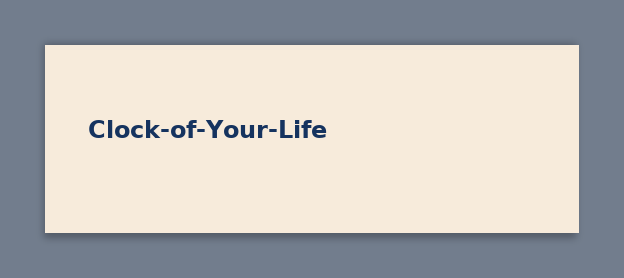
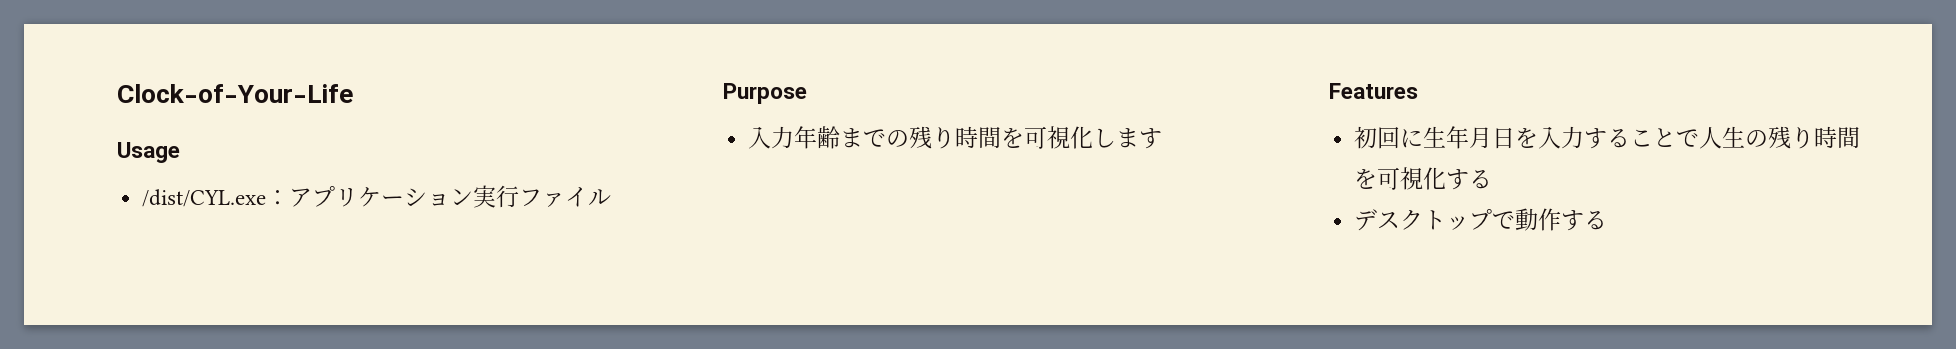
(327, 129) none -> [117,142,180,163] [142,185,612,208] [723,83,807,104] [748,126,1163,149] [1329,83,1418,99] [1354,126,1861,149] [1354,167,1493,190] [1354,208,1608,231] // Usage // /dist/CYL.exe：アプリケーション実行ファイル // Purpose // 入力年齢までの残り時間を可視化します // Features // 初回に生年月日を入力することで人生の残り時間を可視化する // デスクトップで動作する

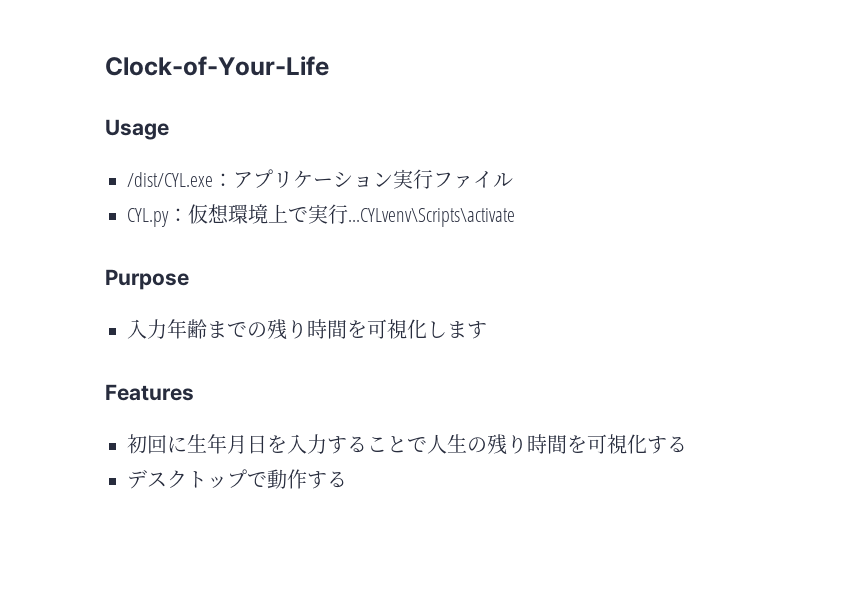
(612, 197) none -> [127,204,515,227] // CYL.py：仮想環境上で実行...CYLvenv\Scripts\activate

